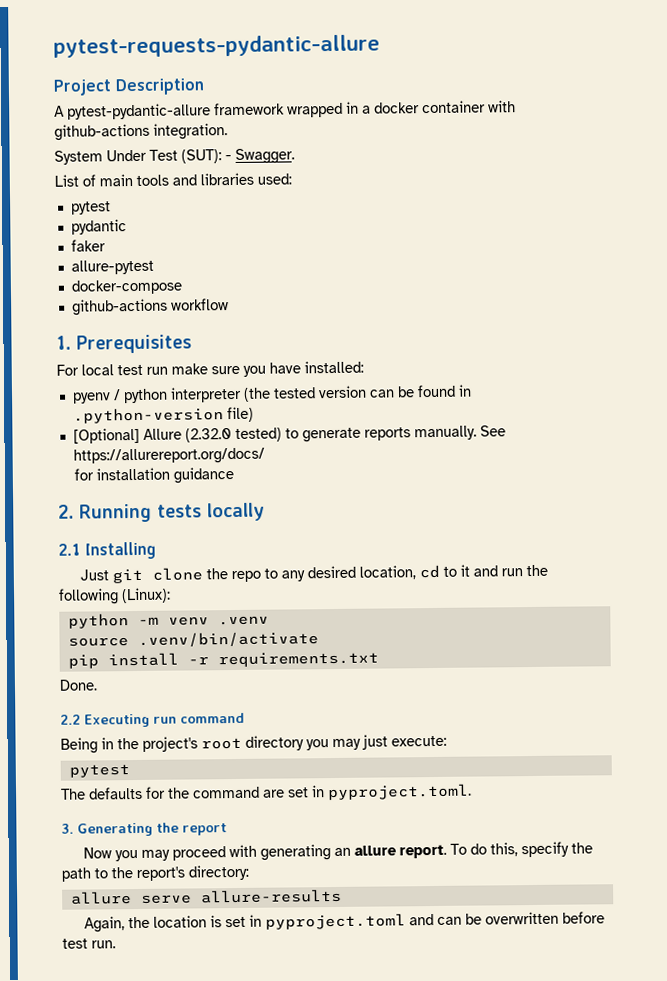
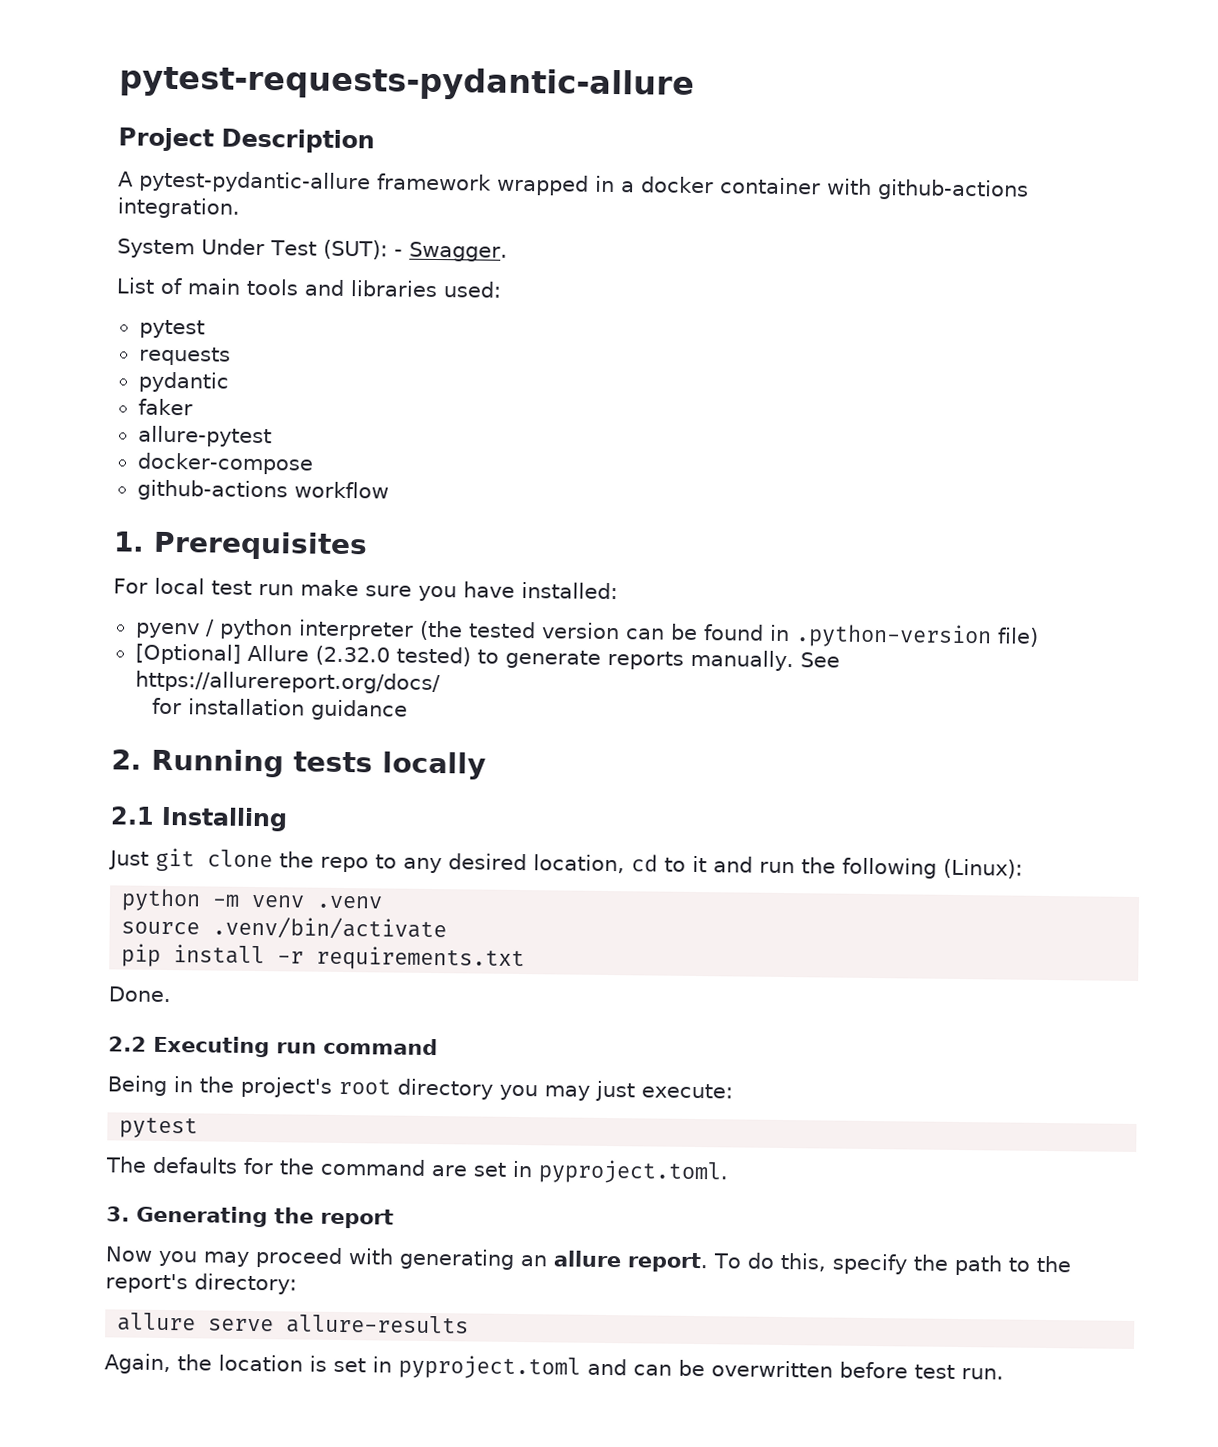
(111, 208) none -> [138,346,231,366] // requests

